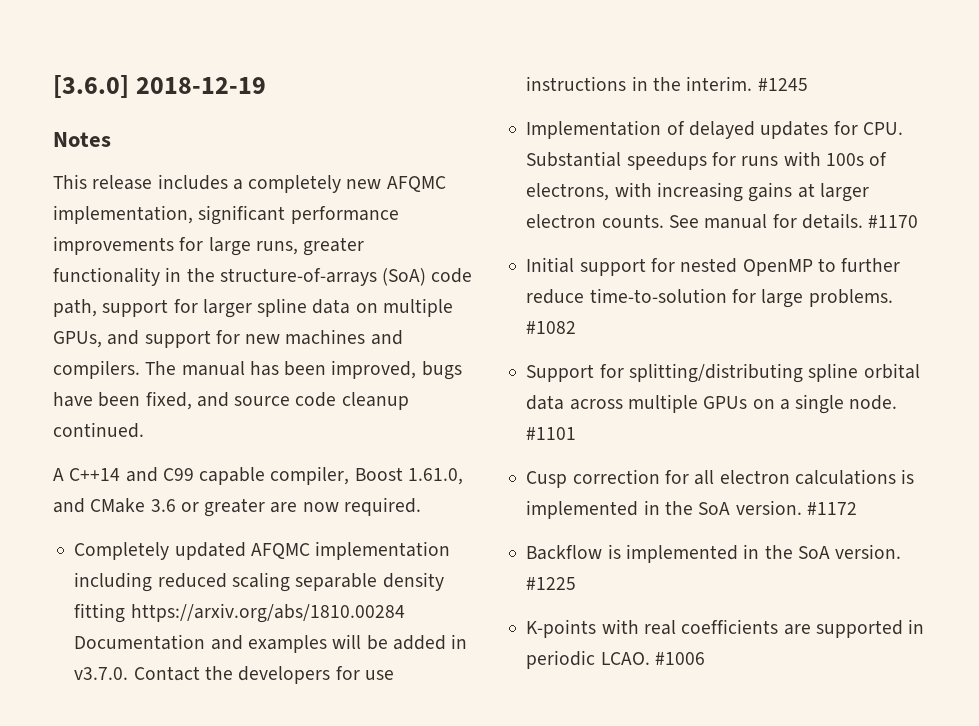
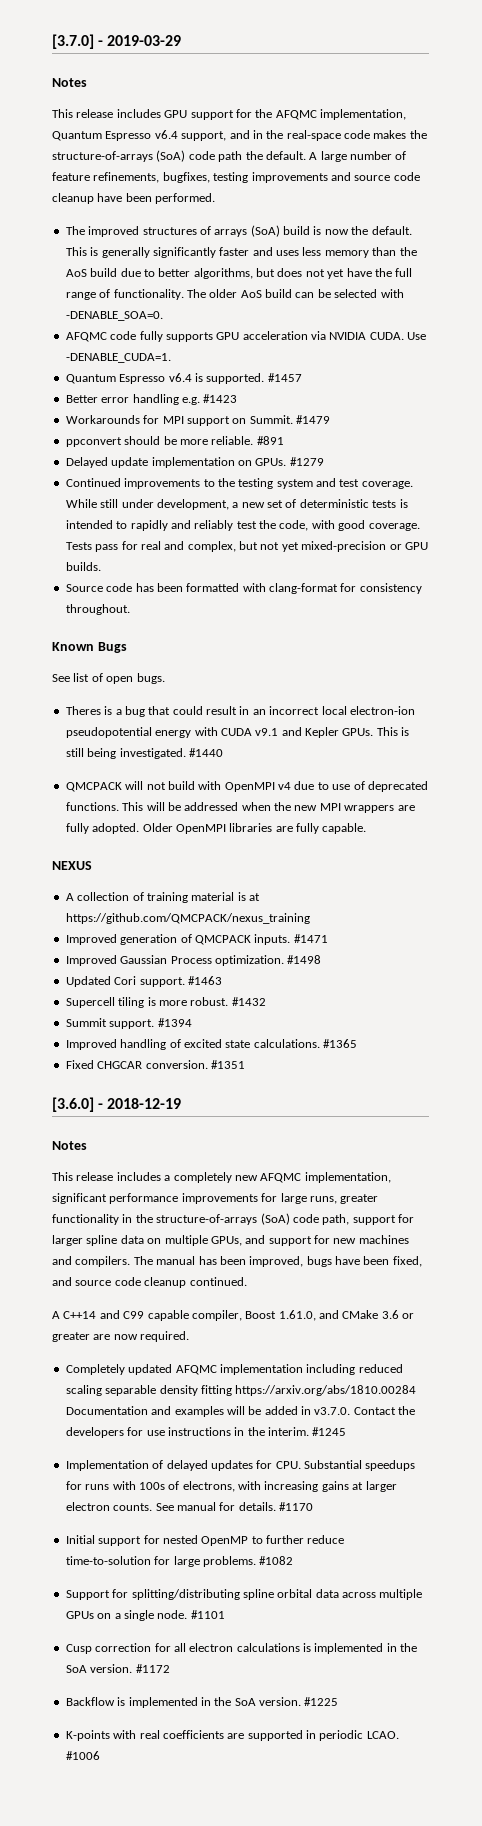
[53,75,129,98] [3.6.0] -> [52,34,182,49] [52,78,87,87] [52,109,406,120] [52,130,427,141] [52,150,407,162] [52,172,420,183] [52,193,216,204] [65,225,412,237] [65,247,417,258] [65,268,413,279] [65,289,404,300] [65,311,163,321] [65,331,427,342] [65,353,171,363] [65,373,302,384] [65,394,238,405] [65,415,330,426] [65,436,284,447] [65,457,324,468] [65,478,413,489] [65,499,408,510] [65,520,420,531] [65,541,428,552] [65,562,101,571] [65,583,422,594] [65,604,130,615] [52,642,127,653] [52,673,165,684] [65,706,415,717] [65,727,410,738] [65,748,223,759] [65,781,428,792] [65,802,415,813] [65,823,367,834] [52,861,92,870] [65,892,260,903] [65,913,310,924] [65,934,328,945] [65,955,322,966] [65,976,222,987] [65,997,266,1008] [65,1018,192,1029] [65,1039,357,1050] [65,1060,245,1069] [52,1097,104,1112] [3.7.0] - 2019-03-29 // Notes // This release includes GPU support for the AFQMC implementation, Quantum Espresso v6.4 support, and in the real-space code makes the structure-of-arrays (SoA) code path the default. A large number of feature refinements, bugfixes, testing improvements and source code cleanup have been performed. // The improved structures of arrays (SoA) build is now the default. This is generally significantly faster and uses less memory than the AoS build due to better algorithms, but does not yet have the full range of functionality. The older AoS build can be selected with -DENABLE_SOA=0. // AFQMC code fully supports GPU acceleration via NVIDIA CUDA. Use -DENABLE_CUDA=1. // Quantum Espresso v6.4 is supported. #1457 // Better error handling e.g. #1423 // Workarounds for MPI support on Summit. #1479 // ppconvert should be more reliable. #891 // Delayed update implementation on GPUs. #1279 // Continued improvements to the testing system and test coverage. While still under development, a new set of deterministic tests is intended to rapidly and reliably test the code, with good coverage. Tests pass for real and complex, but not yet mixed-precision or GPU builds. // Source code has been formatted with clang-format for consistency throughout. // Known Bugs // See list of open bugs. // Theres is a bug that could result in an incorrect local electron-ion pseudopotential energy with CUDA v9.1 and Kepler GPUs. This is still being investigated. #1440 // QMCPACK will not build with OpenMPI v4 due to use of deprecated functions. This will be addressed when the new MPI wrappers are fully adopted. Older OpenMPI libraries are fully capable. // NEXUS // A collection of training material is at https://github.com/QMCPACK/nexus_training // Improved generation of QMCPACK inputs. #1471 // Improved Gaussian Process optimization. #1498 // Updated Cori support. #1463 // Supercell tiling is more robust. #1432 // Summit support. #1394 // Improved handling of excited state calculations. #1365 // Fixed CHGCAR conversion. #1351 // [3.6.0] -

